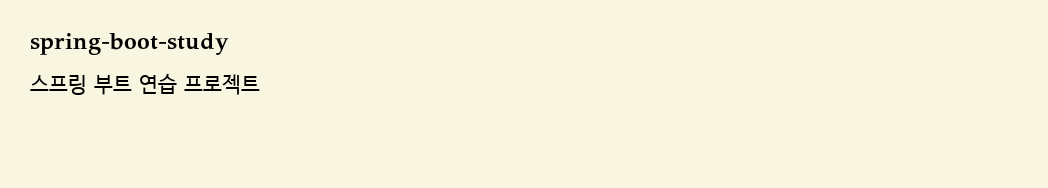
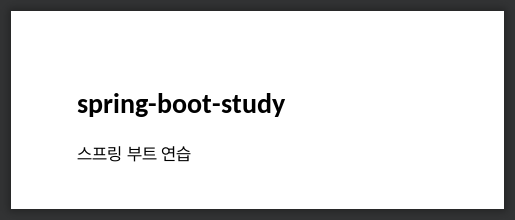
[184,74,260,95] 프로젝트 -> (192, 154) none

